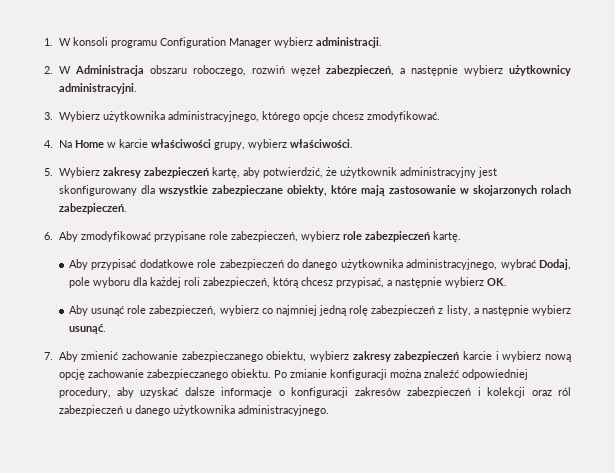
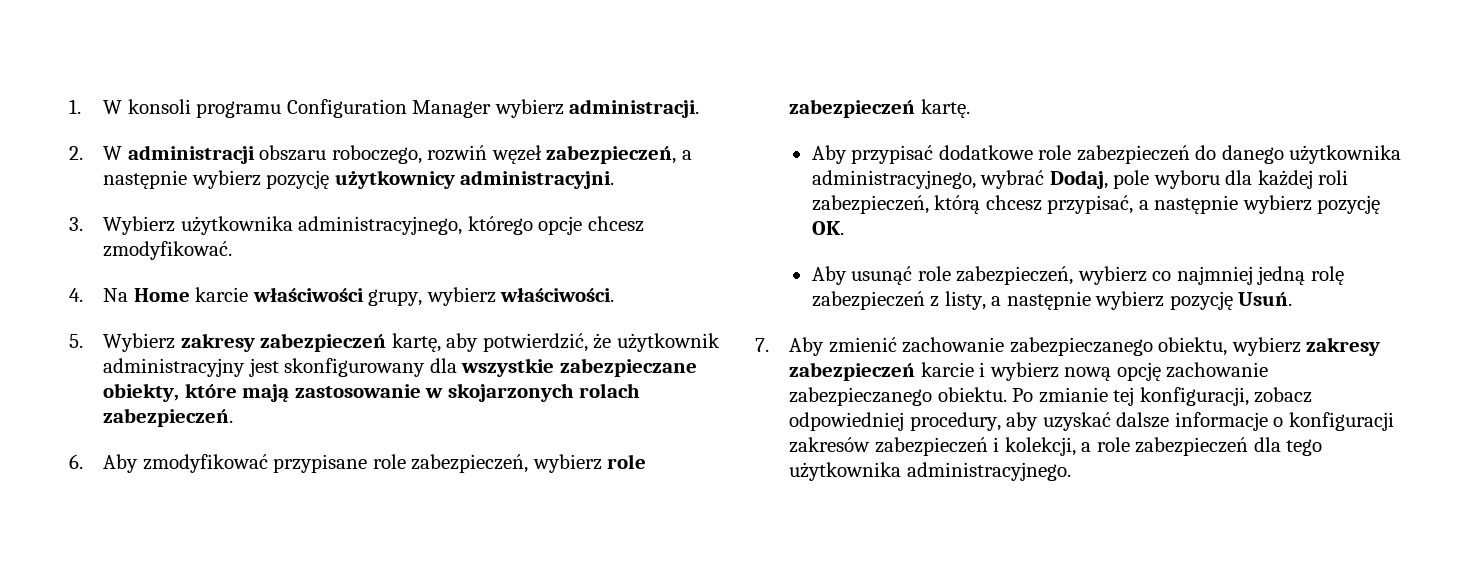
[74,65,144,76] Administracja -> [127,145,255,164] administracji
(503, 70) none -> [266,170,330,189] pozycję
[106,142,116,148] w -> (190, 295) none
(484, 282) none -> [1317,195,1381,214] pozycję
[68,324,106,334] usunąć. -> [1169,291,1293,310] pozycję Usuń.
[329,369,459,380] konfiguracji można znaleźć -> [1113,387,1313,406] tej konfiguracji, zobacz
[487,387,571,398] [58,405,170,416] kolekcji oraz ról zabezpieczeń u danego -> [1004,437,1323,456] kolekcji, a role zabezpieczeń dla tego

